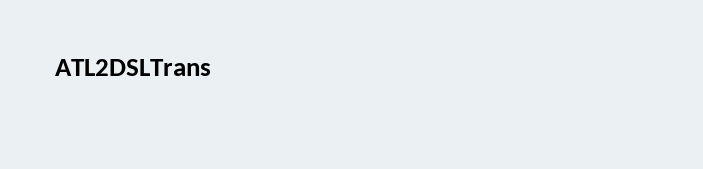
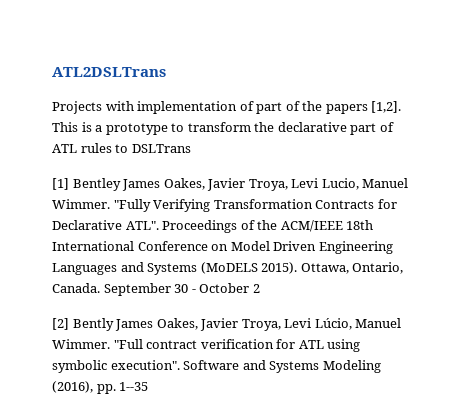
(211, 67) none -> [52,101,402,114] [52,122,394,135] [52,143,191,153] [52,178,409,191] [52,199,397,212] [52,220,374,233] [52,241,393,254] [52,262,404,275] [52,283,260,296] [52,318,402,331] [52,339,361,352] [52,360,381,373] [52,381,149,394] // Projects with implementation of part of the papers [1,2]. This is a prototype to transform the declarative part of ATL rules to DSLTrans // [1] Bentley James Oakes, Javier Troya, Levi Lucio, Manuel Wimmer. "Fully Verifying Transformation Contracts for Declarative ATL". Proceedings of the ACM/IEEE 18th International Conference on Model Driven Engineering Languages and Systems (MoDELS 2015). Ottawa, Ontario, Canada. September 30 - October 2 // [2] Bently James Oakes, Javier Troya, Levi Lúcio, Manuel Wimmer. "Full contract verification for ATL using symbolic execution". Software and Systems Modeling (2016), pp. 1--35

